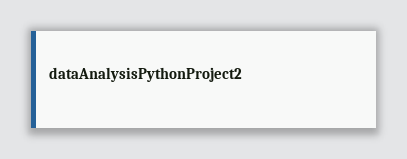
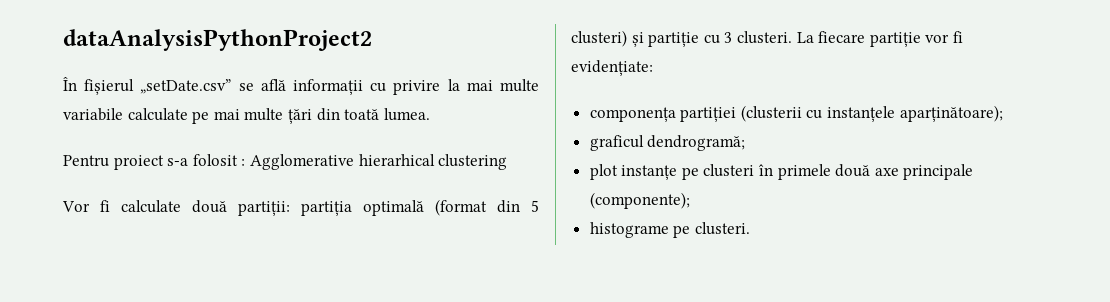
(242, 74) none -> [63,76,539,95] [63,108,430,124] [63,154,508,170] [62,199,539,216] [571,30,963,47] [571,60,653,76] [589,105,1003,122] [589,135,746,151] [589,164,974,180] [589,192,690,209] [589,222,750,238] // În fișierul „setDate.csv” se află informații cu privire la mai multe variabile calculate pe mai multe țări din toată lumea. // Pentru proiect s-a folosit : Agglomerative hierarhical clustering // Vor fi calculate două partiții: partiția optimală (format din 5 clusteri) și partiție cu 3 clusteri. La fiecare partiție vor fi evidențiate: // componența partiției (clusterii cu instanțele aparținătoare); // graficul dendrogramă; // plot instanțe pe clusteri în primele două axe principale (componente); // histograme pe clusteri.

